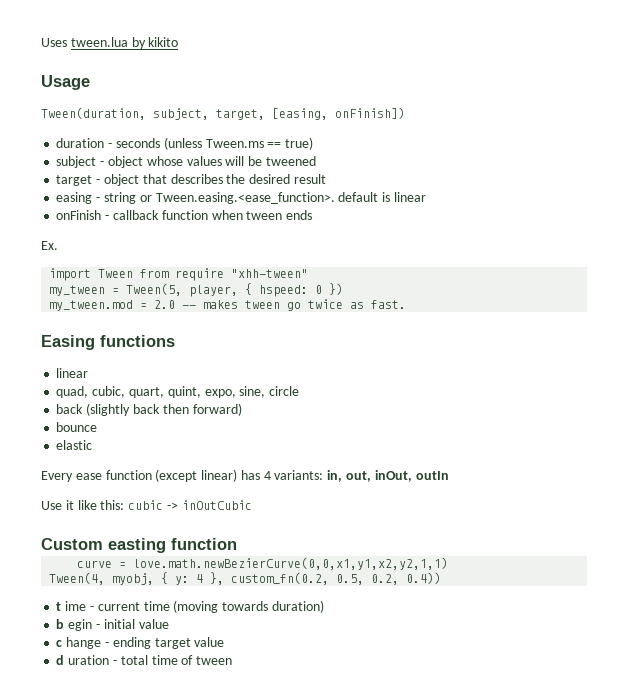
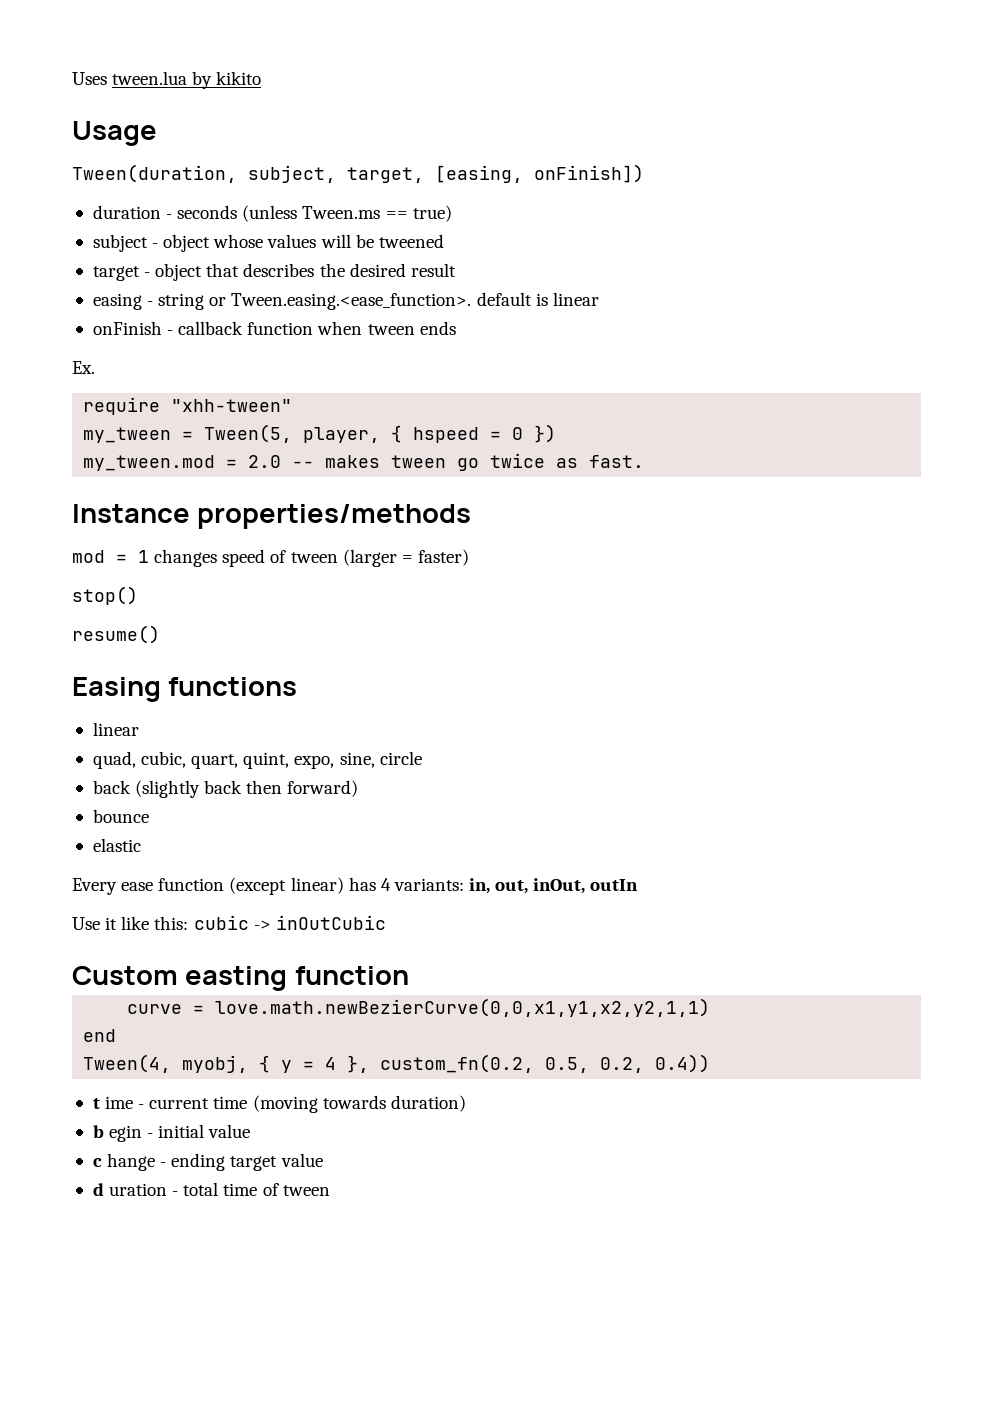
[49,268,170,281] import Tween from -> (95, 367) none
[259,285,309,297] hspeed: -> [413,427,502,443] hspeed =
(407, 304) none -> [72,504,472,529] [72,549,469,567] [72,586,138,605] [72,625,160,644] // Instance properties/methods // mod = 1 changes speed of tween (larger = faster) // stop() // resume()
(449, 563) none -> [83,1029,117,1042] // end
[175,576,190,585] y: -> [281,1060,315,1073] y =

